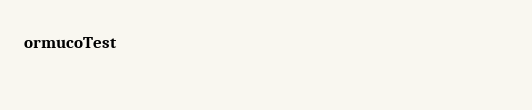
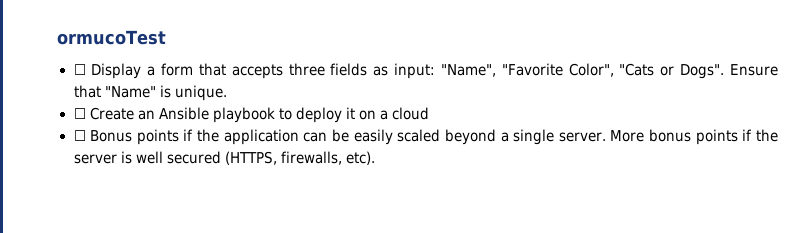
(117, 42) none -> [73,63,778,79] [73,85,227,101] [73,107,430,123] [73,129,779,145] [73,151,375,165] // ☐ Display a form that accepts three fields as input: "Name", "Favorite Color", "Cats or Dogs". Ensure that "Name" is unique. // ☐ Create an Ansible playbook to deploy it on a cloud // ☐ Bonus points if the application can be easily scaled beyond a single server. More bonus points if the server is well secured (HTTPS, firewalls, etc).

